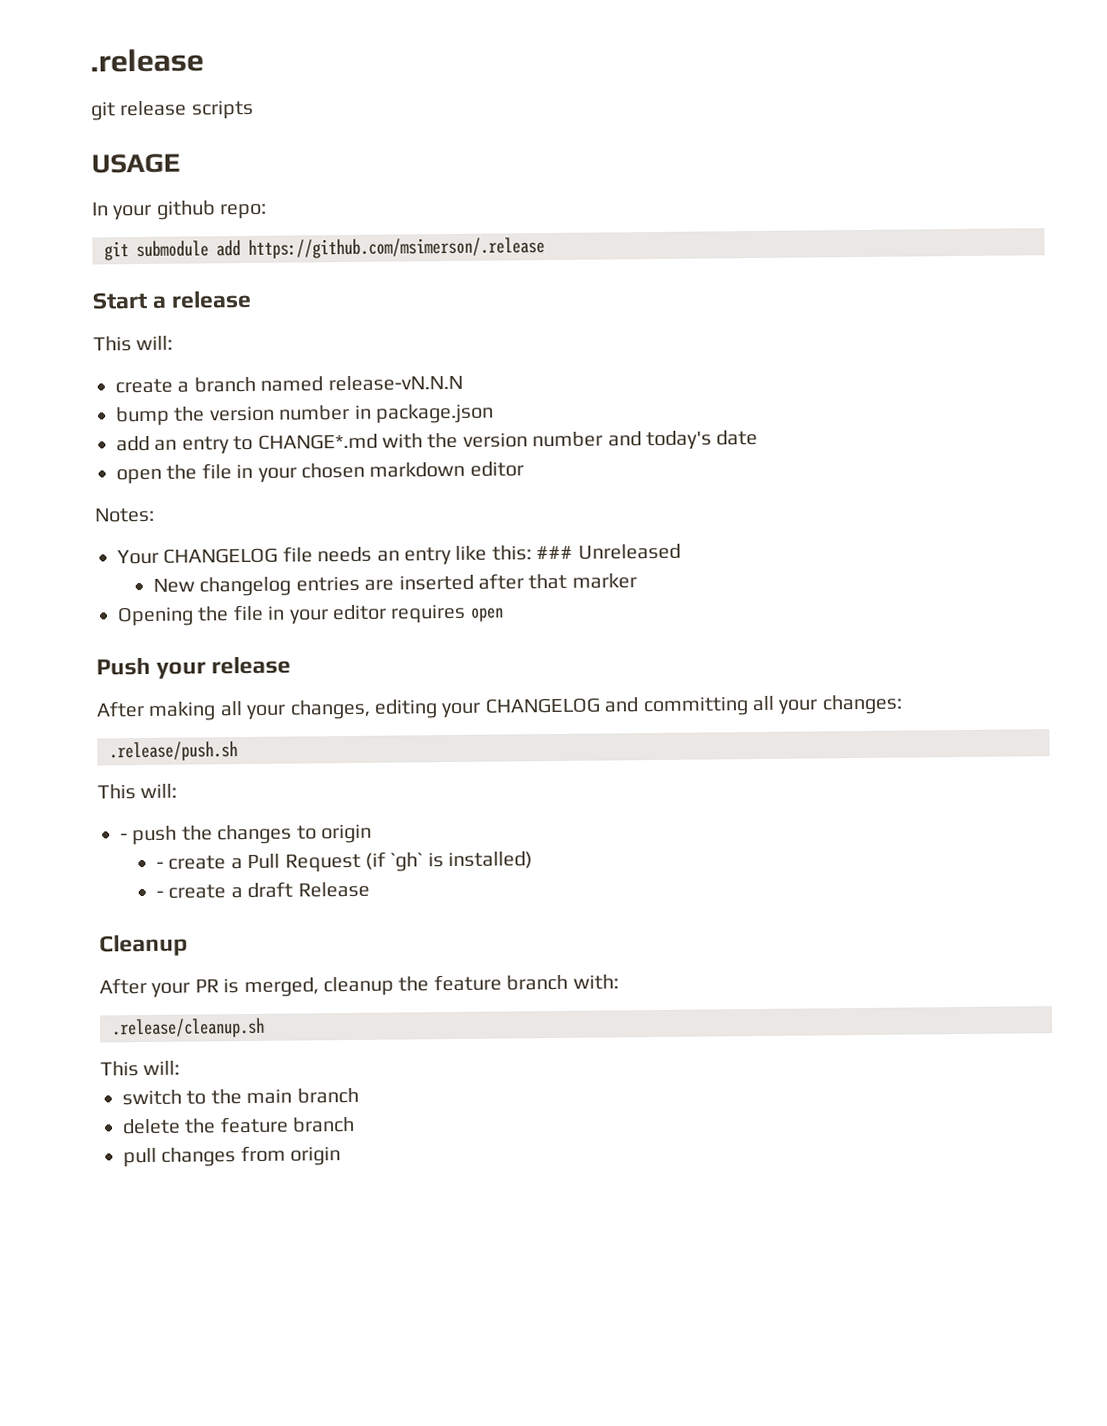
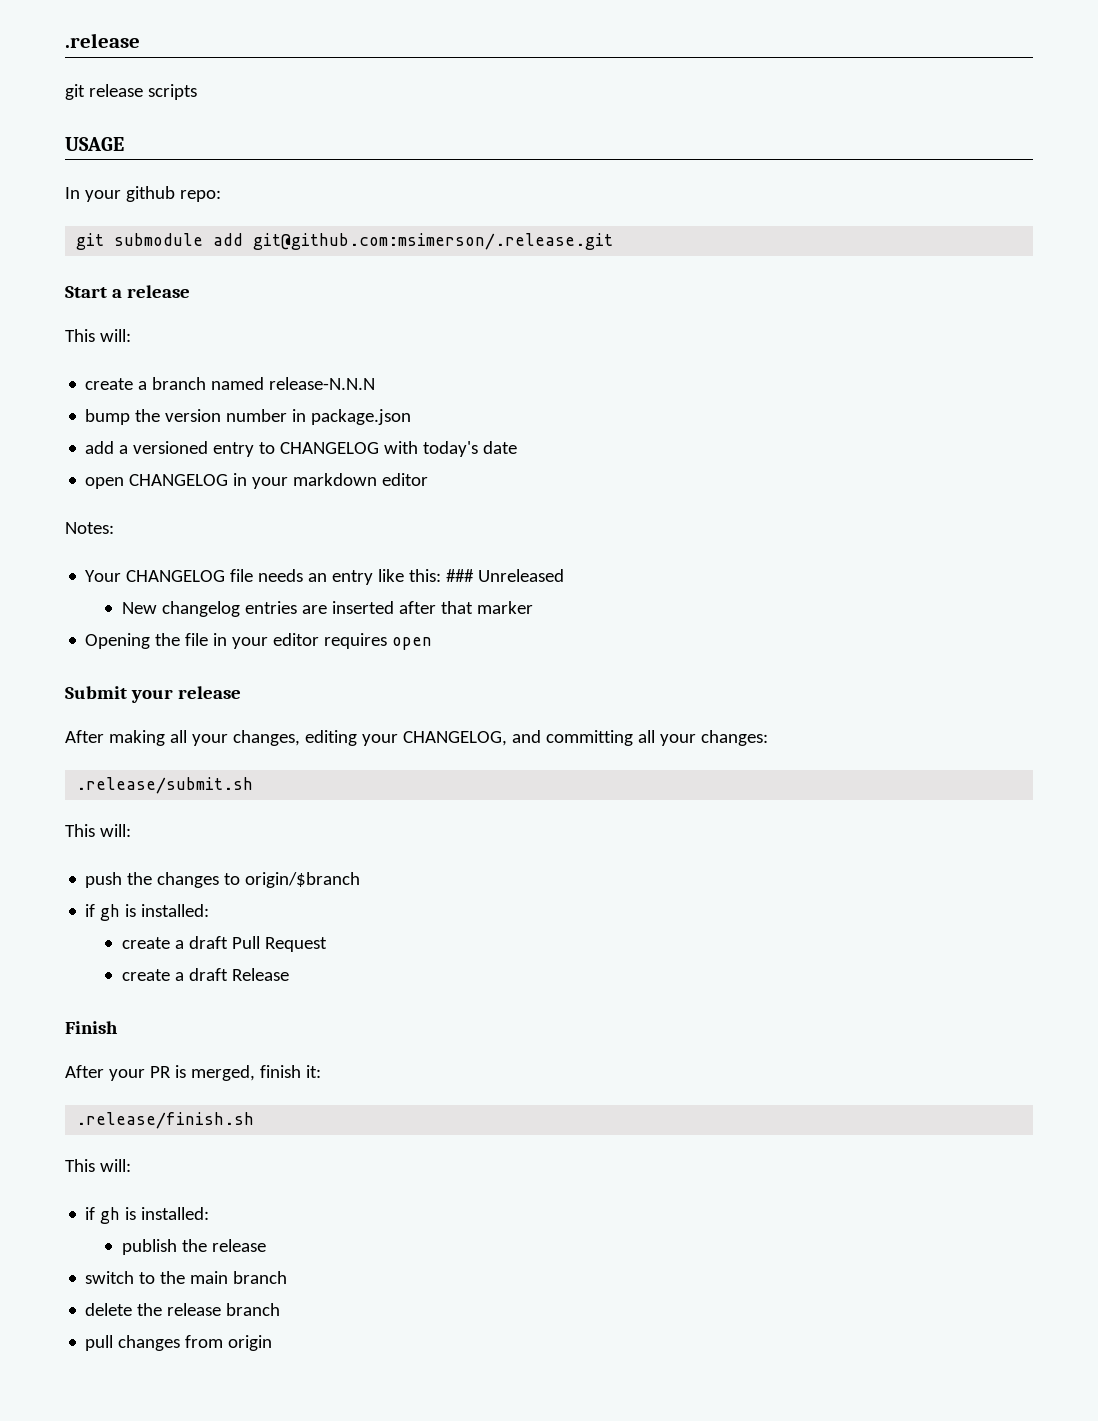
[248,237,545,259] https://github.com/msimerson/.release -> [253,233,614,250] git@github.com:msimerson/.release.git
[327,374,463,392] release-vN.N.N -> [269,377,376,390] release-N.N.N
[154,431,642,455] an entry to CHANGE*.md with the version number and -> [119,441,419,457] a versioned entry to CHANGELOG with
[166,462,365,483] the file in your chosen -> [129,473,289,489] CHANGELOG in your
[96,656,151,676] Push -> [65,686,127,699] Submit
[484,697,600,714] CHANGELOG -> [402,731,507,746] CHANGELOG,
[109,741,238,762] [97,783,178,800] [120,833,128,841] .release/push.sh // This will: // - -> [76,777,254,794] [65,824,131,837] .release/submit.sh // This will: //
[321,823,372,844] [156,855,243,870] origin // - create a -> [245,872,361,888] [85,904,210,921] [121,936,228,949] origin/$branch // if gh is installed: // create a draft
[365,851,534,872] [156,890,165,898] (if `gh` is installed) // - -> (327, 944) //
[99,933,188,957] Cleanup -> [65,1021,118,1034] Finish
[323,974,619,997] [111,1017,265,1039] [100,1060,181,1077] cleanup the feature branch with: // .release/cleanup.sh // This will: -> [259,1065,321,1078] [76,1112,255,1129] [65,1159,131,1172] [85,1207,210,1224] [121,1239,266,1255] finish it: // .release/finish.sh // This will: // if gh is installed: // publish the release
[219,1116,289,1134] feature -> [167,1303,222,1316] release

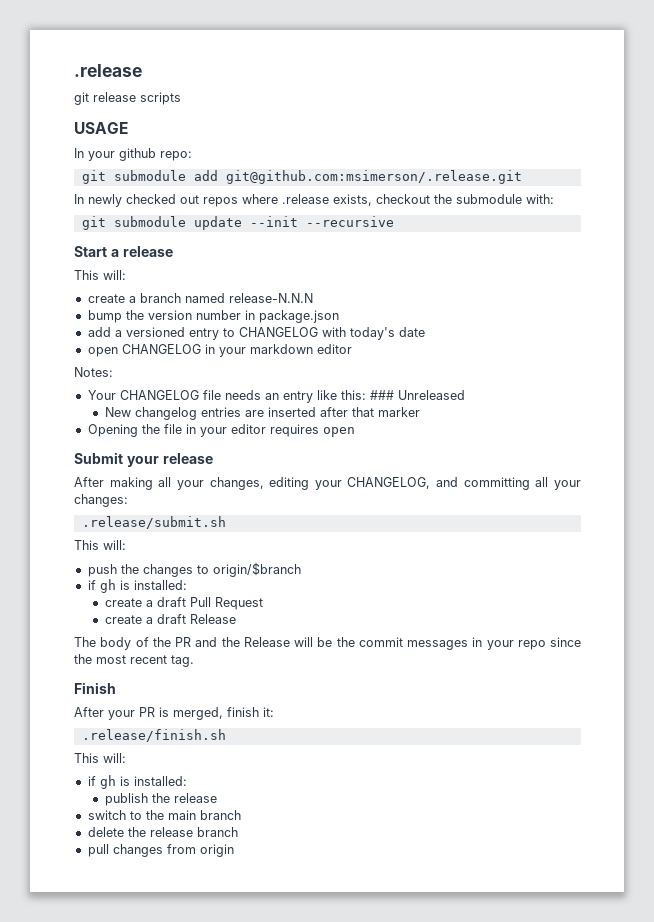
(614, 241) none -> [74,194,554,207] [81,216,394,230] // In newly checked out repos where .release exists, checkout the submodule with: // git submodule update --init --recursive
(289, 974) none -> [74,637,581,650] [74,654,194,667] // The body of the PR and the Release will be the commit messages in your repo since the most recent tag.

